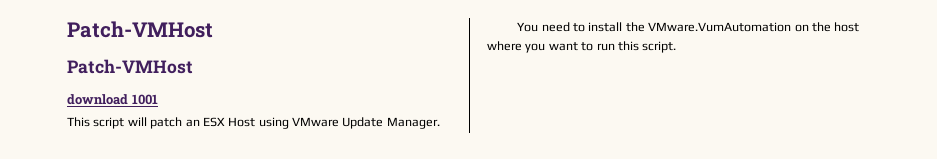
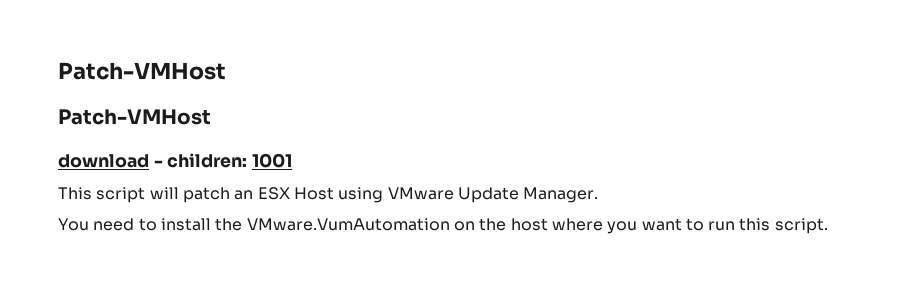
(128, 99) none -> [153,153,248,168] - children:

